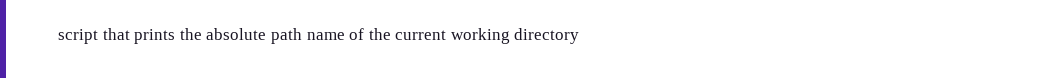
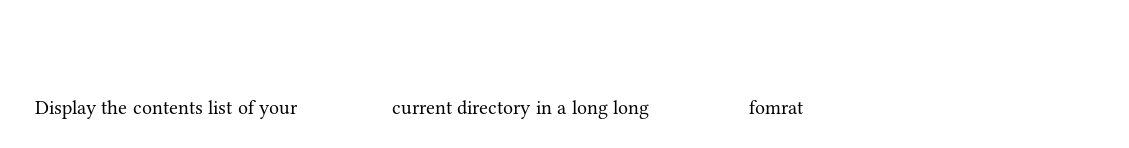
[58,28,580,44] script that prints the absolute path name of the current working directory -> [35,100,804,119] Display the contents list of your current directory in a long long fomrat

